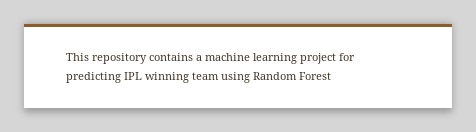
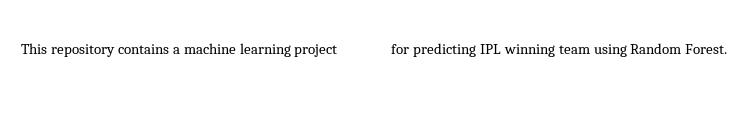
[299,72,331,80] Forest -> [685,44,728,54] Forest.

